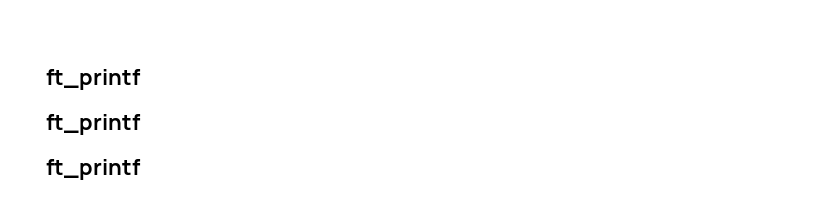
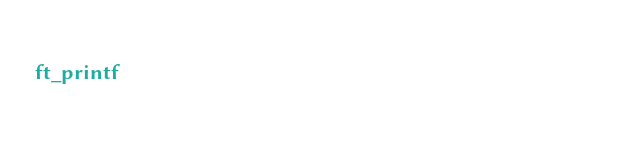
[46,69,141,90] [46,114,141,135] [46,159,141,180] ft_printf // ft_printf // ft_printf -> [35,64,120,84] ft_printf

